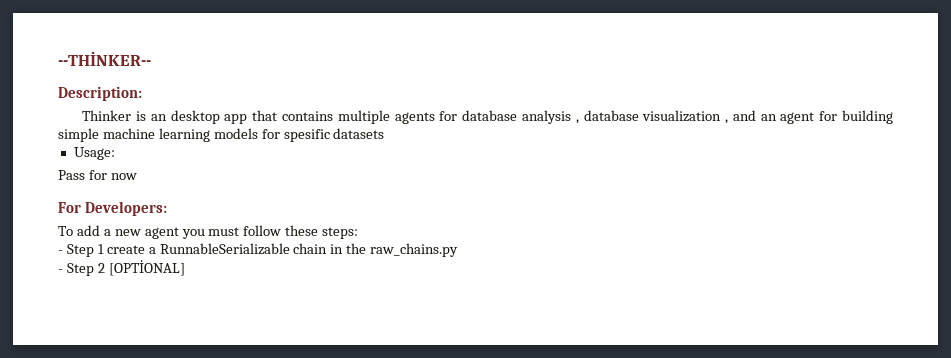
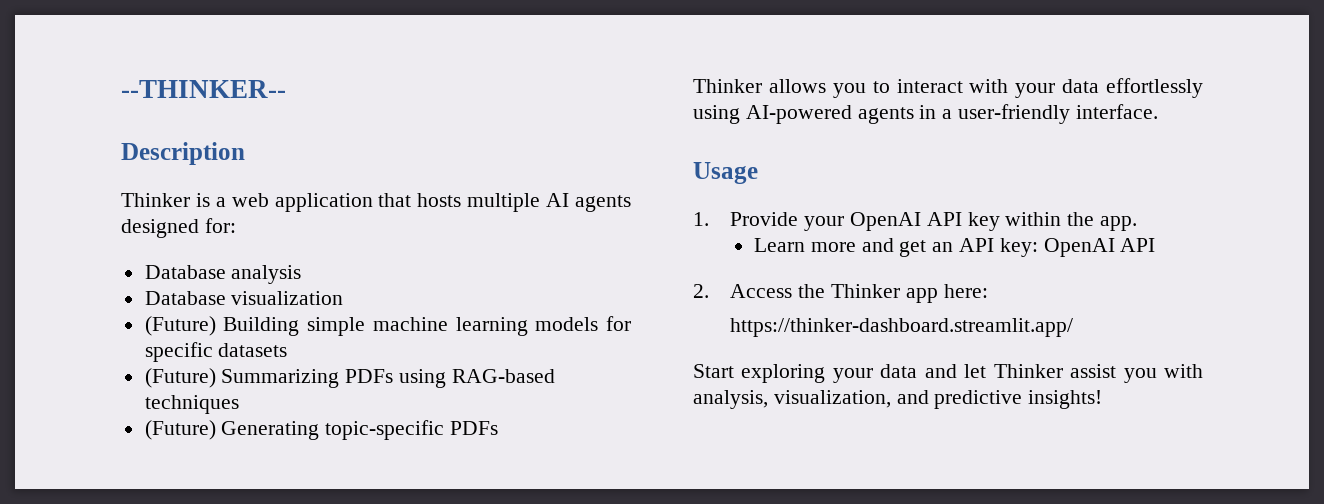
[58,51,151,66] [58,86,142,101] --THİNKER-- // Description: -> [121,80,286,98] [121,142,245,165] --THINKER-- // Description
[150,110,518,124] an desktop app that contains multiple agents for database -> [215,193,632,212] [121,218,236,238] [144,265,226,279] a web application that hosts multiple AI agents designed for: // Database
[575,110,639,124] , database -> [144,291,226,305] // Database
[725,110,893,124] , and an agent for building -> [144,316,300,336] // (Future) Building
[283,129,330,142] spesific -> [144,342,213,362] specific
[73,147,115,160] [58,170,137,180] [58,201,168,216] [58,225,359,239] [58,243,459,257] [58,260,185,276] Usage: // Pass for now // For Developers: // To add a new agent you must follow these steps: // - Step 1 create a RunnableSerializable chain in the raw_chains.py // - Step 2 [OPTİONAL] -> [144,368,555,388] [144,395,239,414] [144,420,499,440] [693,78,1203,98] [693,104,1158,124] [693,162,758,184] [693,212,1137,231] [754,238,1156,257] [693,284,988,303] [730,318,1074,337] [693,364,1203,383] [693,390,1103,409] (Future) Summarizing PDFs using RAG-based techniques // (Future) Generating topic-specific PDFs // Thinker allows you to interact with your data effortlessly using AI-powered agents in a user-friendly interface. // Usage // 1. Provide your OpenAI API key within the app. // Learn more and get an API key: OpenAI API // 2. Access the Thinker app here: // https://thinker-dashboard.streamlit.app/ // Start exploring your data and let Thinker assist you with analysis, visualization, and predictive insights!

